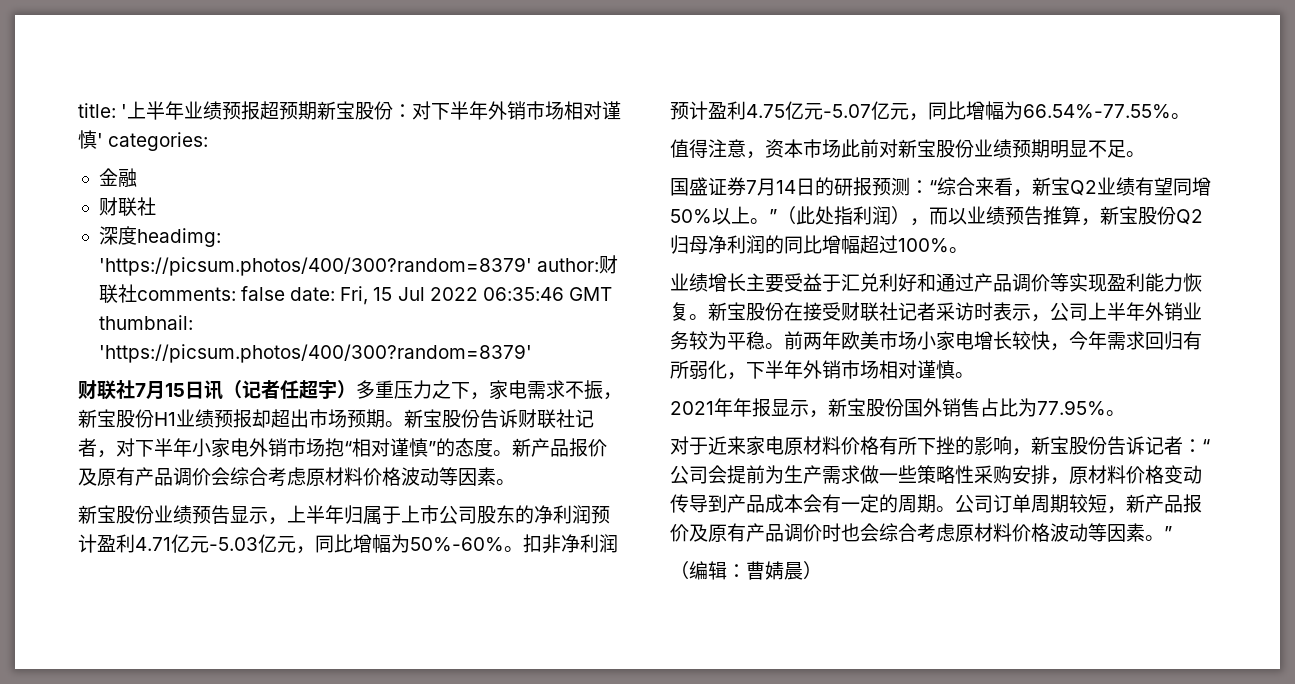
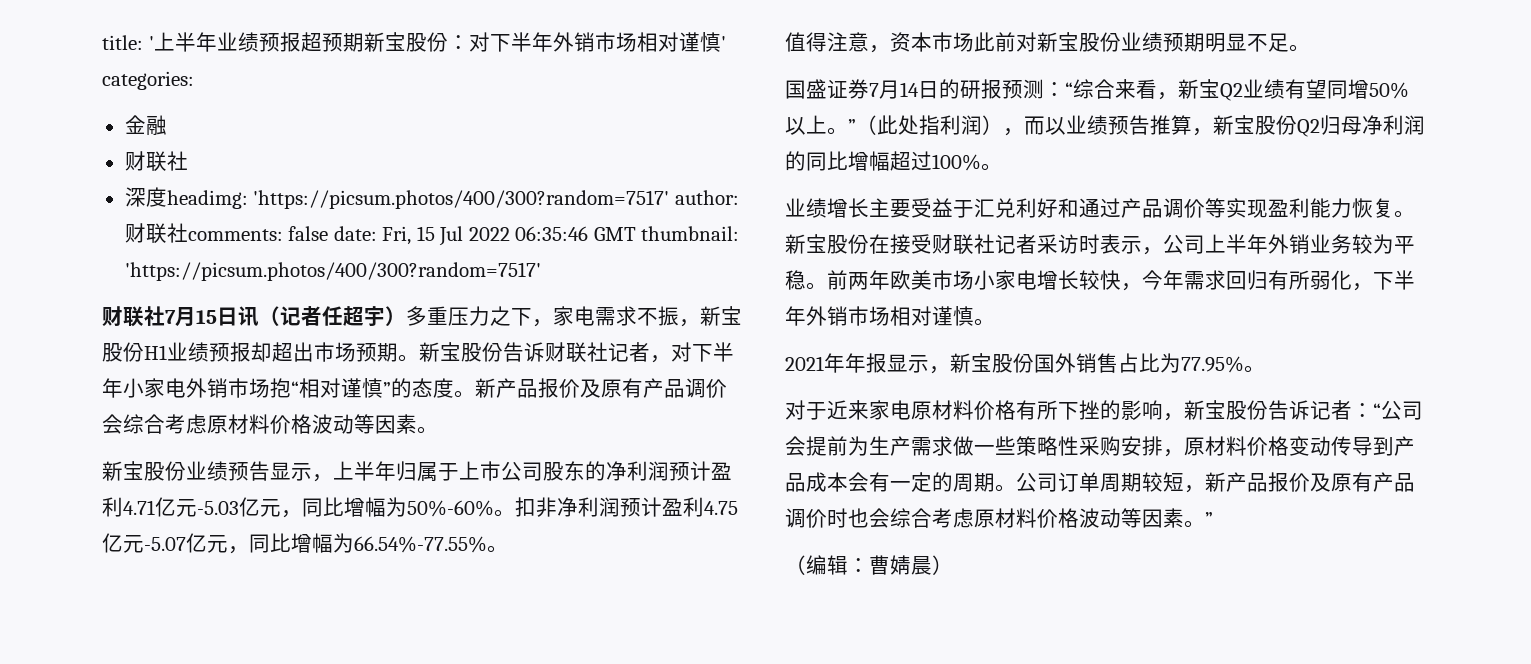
[98,257,532,276] 'https://picsum.photos/400/300?random=8379' -> [253,190,670,209] 'https://picsum.photos/400/300?random=7517'
[98,344,532,363] 'https://picsum.photos/400/300?random=8379' -> [124,262,541,281] 'https://picsum.photos/400/300?random=7517'

